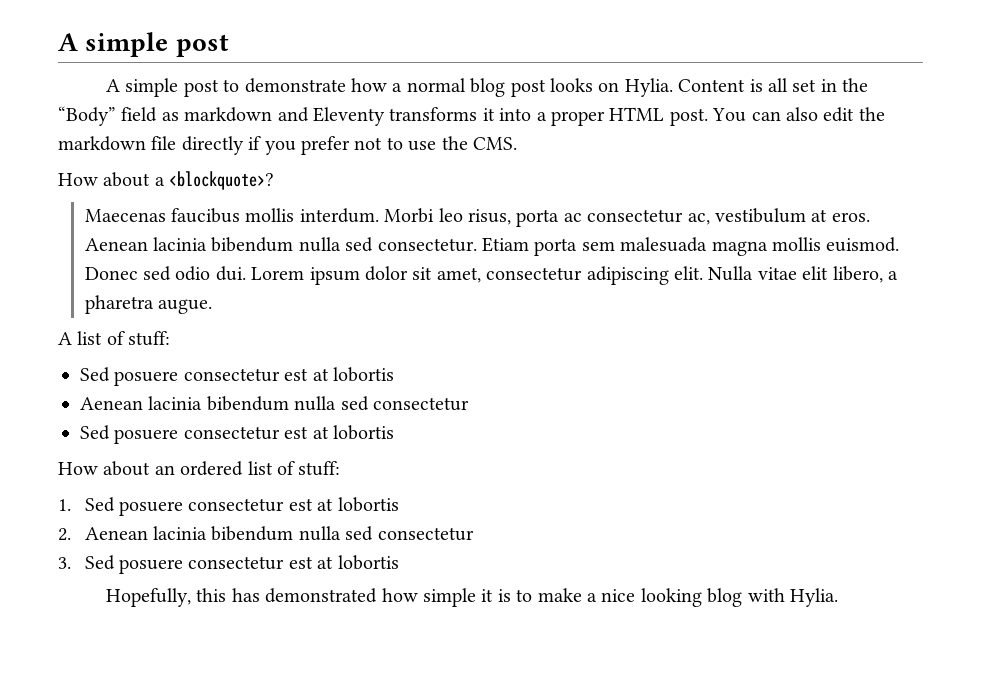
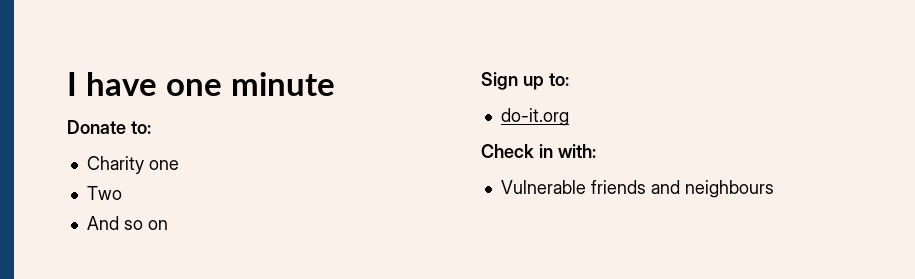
[58,32,229,57] [106,78,869,97] [58,106,885,126] [58,136,517,155] [58,171,275,190] [84,208,870,227] [84,237,900,256] [84,266,899,285] [84,295,213,314] [58,331,171,346] [80,367,394,386] [80,396,469,411] [80,425,394,444] [58,461,341,476] [58,497,399,516] [58,526,474,541] [58,555,399,574] [106,588,839,607] A simple post // A simple post to demonstrate how a normal blog post looks on Hylia. Content is all set in the “Body” field as markdown and Eleventy transforms it into a proper HTML post. You can also edit the markdown file directly if you prefer not to use the CMS. // How about a <blockquote>? // Maecenas faucibus mollis interdum. Morbi leo risus, porta ac consectetur ac, vestibulum at eros. Aenean lacinia bibendum nulla sed consectetur. Etiam porta sem malesuada magna mollis euismod. Donec sed odio dui. Lorem ipsum dolor sit amet, consectetur adipiscing elit. Nulla vitae elit libero, a pharetra augue. // A list of stuff: // Sed posuere consectetur est at lobortis // Aenean lacinia bibendum nulla sed consectetur // Sed posuere consectetur est at lobortis // How about an ordered list of stuff: // 1. Sed posuere consectetur est at lobortis // 2. Aenean lacinia bibendum nulla sed consectetur // 3. Sed posuere consectetur est at lobortis // Hopefully, this has demonstrated how simple it is to make a nice looking blog with Hylia. -> [67,72,335,96] [67,120,151,134] [86,156,179,174] [86,186,122,200] [86,216,168,230] [481,72,569,90] [500,108,569,126] [481,144,596,158] [500,180,774,198] I have one minute // Donate to: // Charity one // Two // And so on // Sign up to: // do-it.org // Check in with: // Vulnerable friends and neighbours

